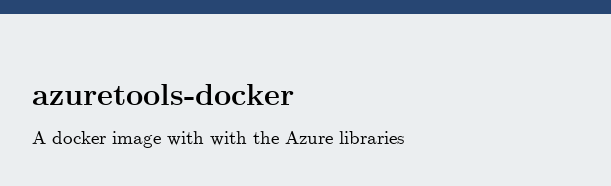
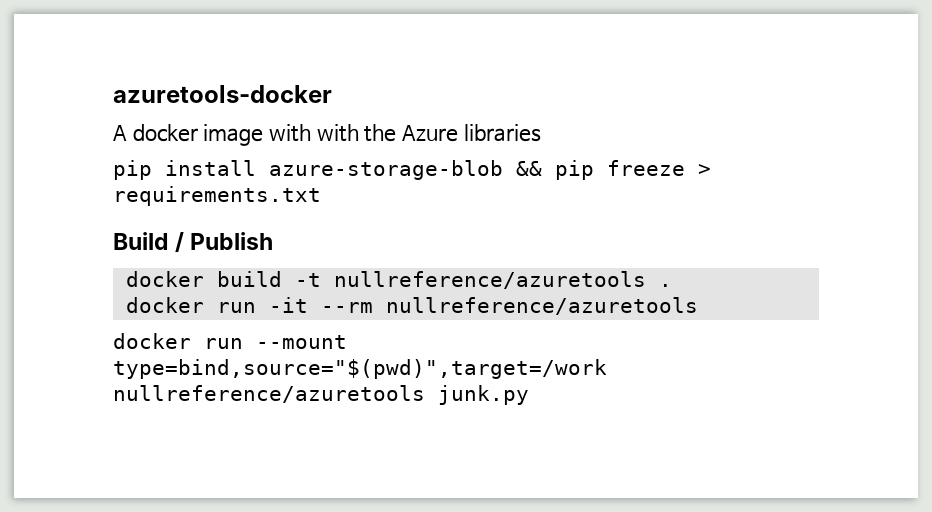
(404, 137) none -> [113,160,711,180] [113,186,321,206] [113,232,274,253] [125,271,672,289] [125,297,698,315] [113,333,347,349] [113,359,607,379] [113,385,529,405] // pip install azure-storage-blob && pip freeze > requirements.txt // Build / Publish // docker build -t nullreference/azuretools . // docker run -it --rm nullreference/azuretools // docker run --mount type=bind,source="$(pwd)",target=/work nullreference/azuretools junk.py

